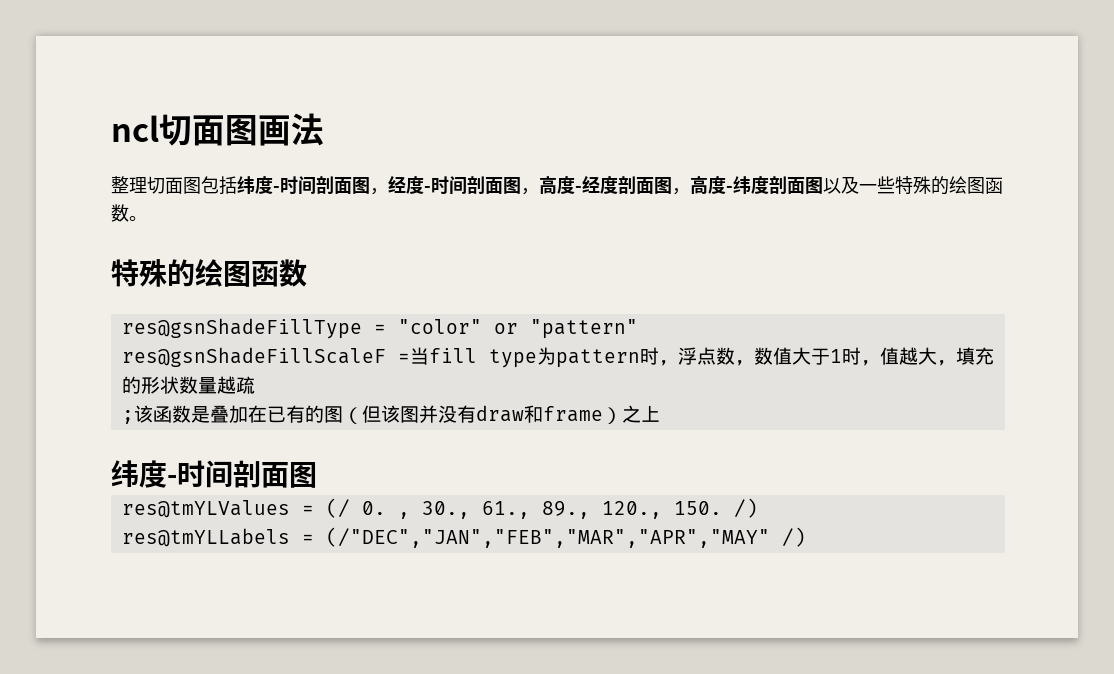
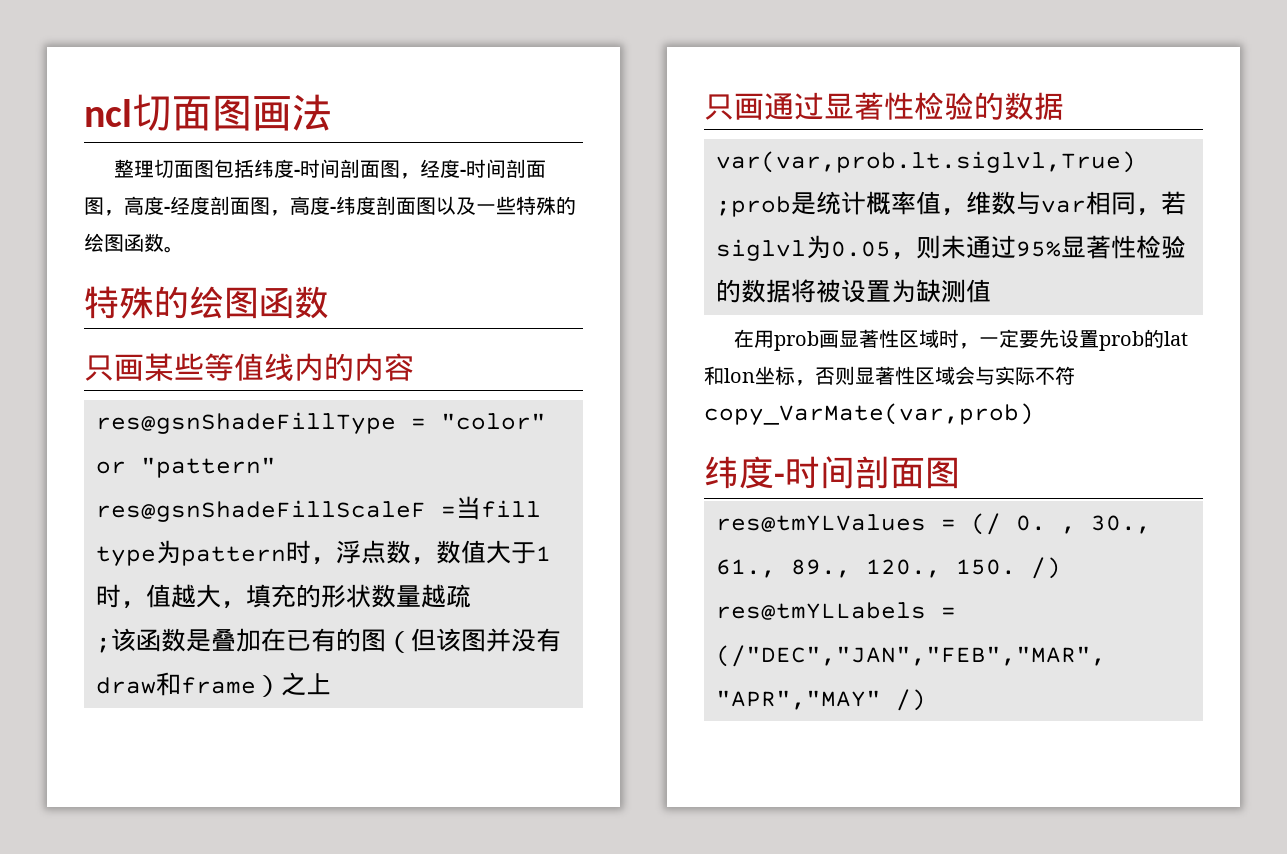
(307, 273) none -> [84,353,414,381] // 只画某些等值线内的内容
(660, 413) none -> [704,92,1064,120] [716,151,1136,173] [716,191,1186,217] [716,235,1186,261] [716,279,991,303] [733,329,1188,351] [704,366,1075,386] [704,403,1034,425] // 只画通过显著性检验的数据 // var(var,prob.lt.siglvl,True) ;prob是统计概率值，维数与var相同，若siglvl为0.05，则未通过95%显著性检验的数据将被设置为缺测值 // 在用prob画显著性区域时，一定要先设置prob的lat和lon坐标，否则显著性区域会与实际不符copy_VarMate(var,prob)

